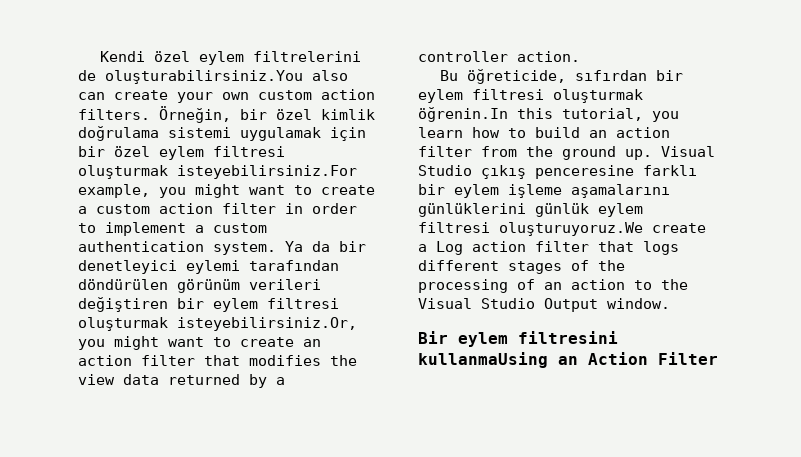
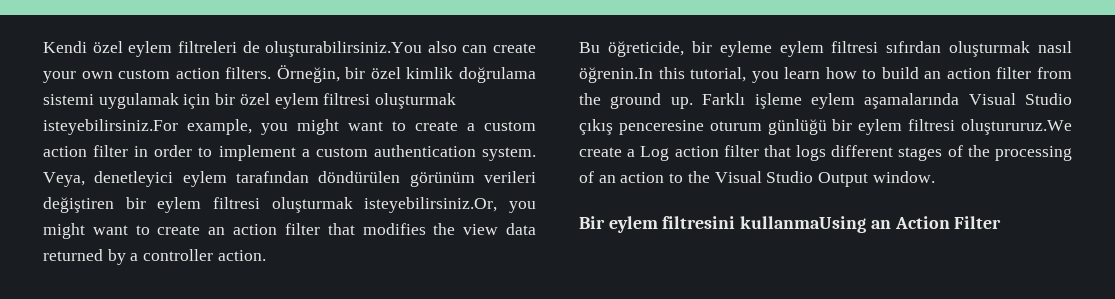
[252,51,361,62] filtrelerini -> [177,41,237,53] filtreleri
[285,241,366,252] [78,260,240,274] Ya da bir denetleyici eylemi -> [43,171,227,187] Veya, denetleyici eylem
[574,70,683,81] [418,89,643,103] sıfırdan bir eylem filtresi oluşturmak -> [691,41,1072,57] bir eyleme eylem filtresi sıfırdan oluşturmak nasıl
[661,146,715,157] [418,165,697,179] [418,184,670,198] [418,203,643,217] [418,222,643,236] Visual Studio çıkış penceresine farklı bir eylem işleme aşamalarını günlüklerini günlük eylem filtresi oluşturuyoruz.We -> [702,93,1072,109] [579,119,1072,135] Farklı işleme eylem aşamalarında Visual Studio çıkış penceresine oturum günlüğü bir eylem filtresi oluştururuz.We

